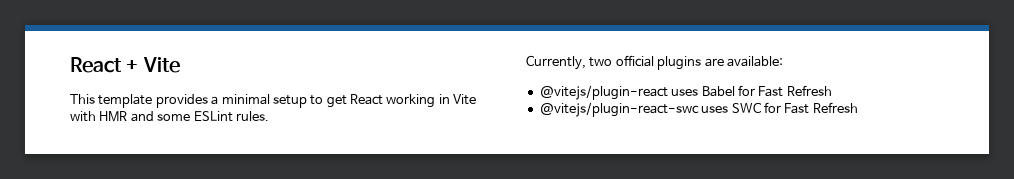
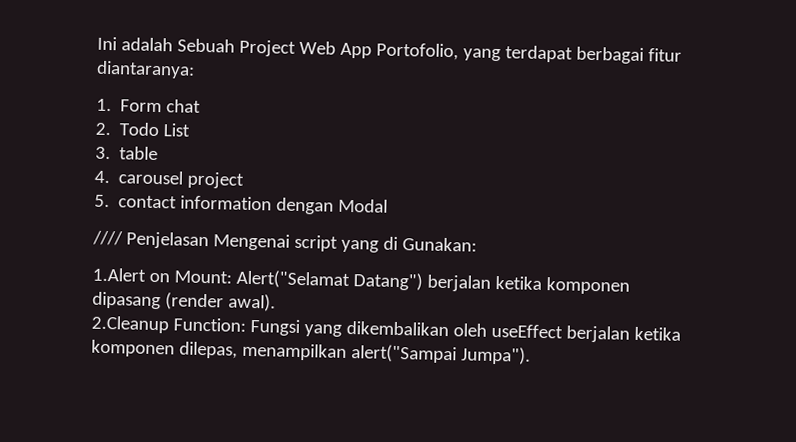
[70,57,180,73] [70,94,477,108] [70,111,269,122] [526,55,783,70] [539,85,832,100] [539,102,858,117] React + Vite // This template provides a minimal setup to get React working in Vite with HMR and some ESLint rules. // Currently, two official plugins are available: // @vitejs/plugin-react uses Babel for Fast Refresh // @vitejs/plugin-react-swc uses SWC for Fast Refresh -> [97,36,682,65] [96,60,195,79] [96,98,202,113] [95,122,191,137] [95,146,159,161] [94,170,245,189] [94,194,389,215] [92,230,477,253] [92,267,630,295] [92,291,276,312] [91,315,681,343] [91,339,531,365] Ini adalah Sebuah Project Web App Portofolio, yang terdapat berbagai fitur diantaranya: // 1. Form chat // 2. Todo List // 3. table // 4. carousel project // 5. contact information dengan Modal // //// Penjelasan Mengenai script yang di Gunakan: // 1.Alert on Mount: Alert("Selamat Datang") berjalan ketika komponen dipasang (render awal). // 2.Cleanup Function: Fungsi yang dikembalikan oleh useEffect berjalan ketika komponen dilepas, menampilkan alert("Sampai Jumpa").

